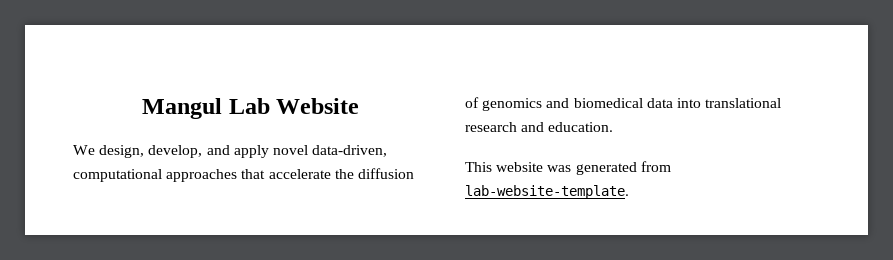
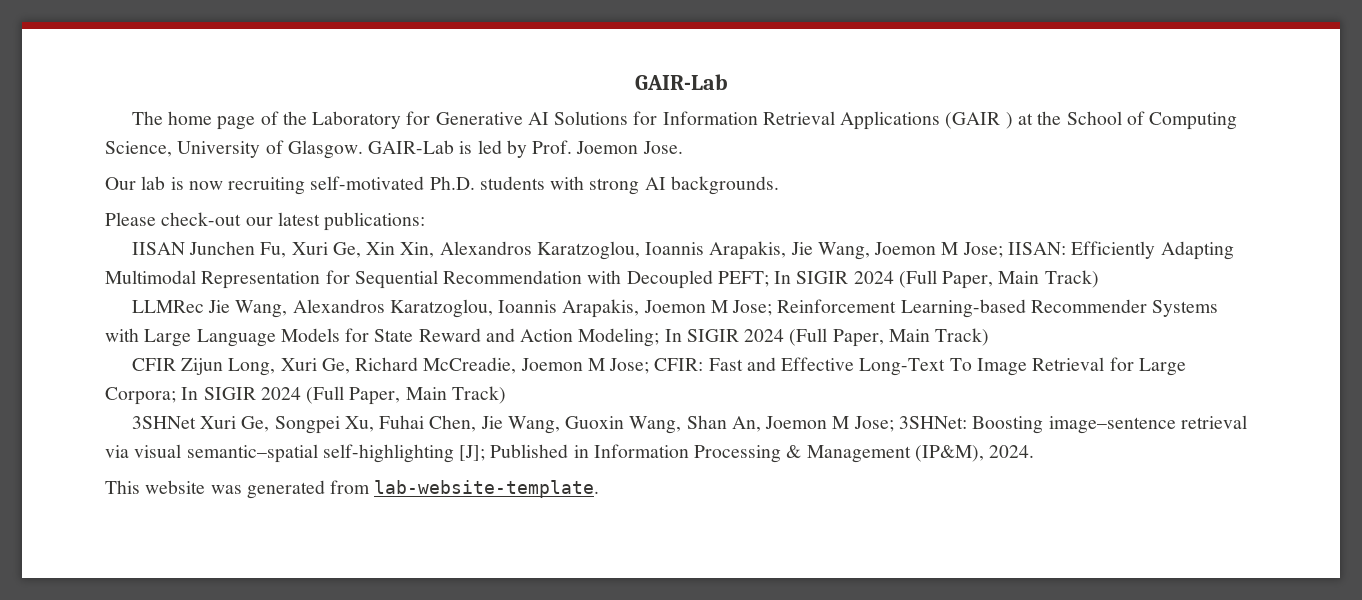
[142,98,359,119] [73,145,388,158] [73,168,414,182] [465,97,782,111] [465,122,614,132] Mangul Lab Website // We design, develop, and apply novel data-driven, computational approaches that accelerate the diffusion of genomics and biomedical data into translational research and education. -> [634,74,728,90] [131,111,1238,130] [105,140,683,159] [105,176,779,195] [105,212,426,231] [131,241,1234,260] [105,270,1099,289] [131,299,1219,318] [105,328,990,347] [131,357,1186,376] [105,386,506,405] [131,415,1247,434] [105,444,1035,463] GAIR-Lab // The home page of the Laboratory for Generative AI Solutions for Information Retrieval Applications (GAIR ) at the School of Computing Science, University of Glasgow. GAIR-Lab is led by Prof. Joemon Jose. // Our lab is now recruiting self-motivated Ph.D. students with strong AI backgrounds. // Please check-out our latest publications: // IISAN Junchen Fu, Xuri Ge, Xin Xin, Alexandros Karatzoglou, Ioannis Arapakis, Jie Wang, Joemon M Jose; IISAN: Efficiently Adapting Multimodal Representation for Sequential Recommendation with Decoupled PEFT; In SIGIR 2024 (Full Paper, Main Track) // LLMRec Jie Wang, Alexandros Karatzoglou, Ioannis Arapakis, Joemon M Jose; Reinforcement Learning-based Recommender Systems with Large Language Models for State Reward and Action Modeling; In SIGIR 2024 (Full Paper, Main Track) // CFIR Zijun Long, Xuri Ge, Richard McCreadie, Joemon M Jose; CFIR: Fast and Effective Long-Text To Image Retrieval for Large Corpora; In SIGIR 2024 (Full Paper, Main Track) // 3SHNet Xuri Ge, Songpei Xu, Fuhai Chen, Jie Wang, Guoxin Wang, Shan An, Joemon M Jose; 3SHNet: Boosting image–sentence retrieval via visual semantic–spatial self-highlighting [J]; Published in Information Processing & Management (IP&M), 2024.

